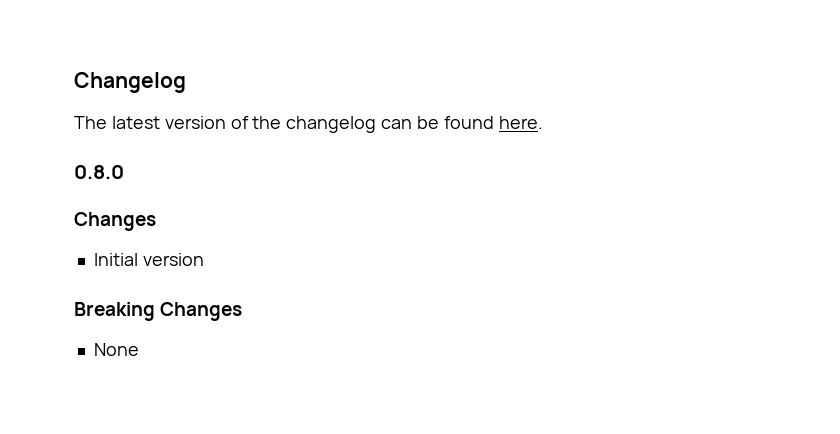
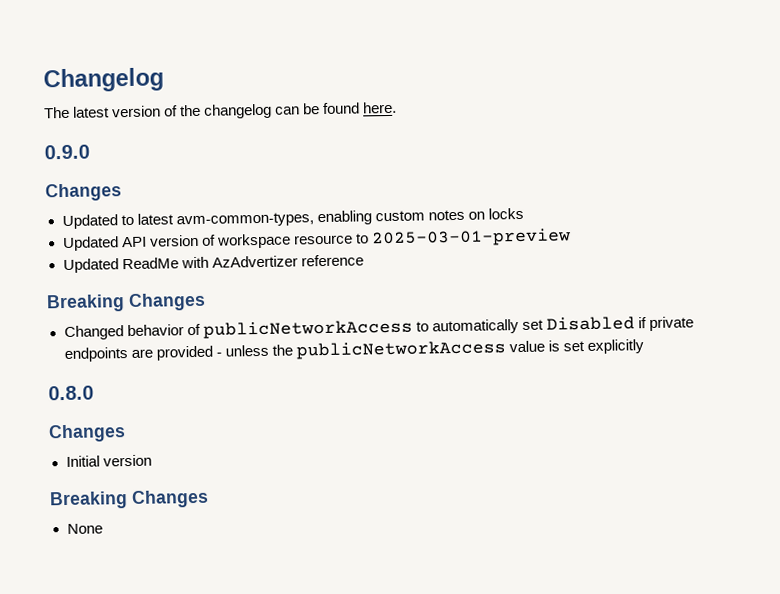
(543, 122) none -> [44,144,90,160] [45,183,122,202] [61,207,524,230] [62,228,571,252] [62,254,364,274] [46,292,206,313] [63,316,694,341] [63,339,644,363] // 0.9.0 // Changes // Updated to latest avm-common-types, enabling custom notes on locks // Updated API version of workspace resource to 2025-03-01-preview // Updated ReadMe with AzAdvertizer reference // Breaking Changes // Changed behavior of publicNetworkAccess to automatically set Disabled if private endpoints are provided - unless the publicNetworkAccess value is set explicitly

